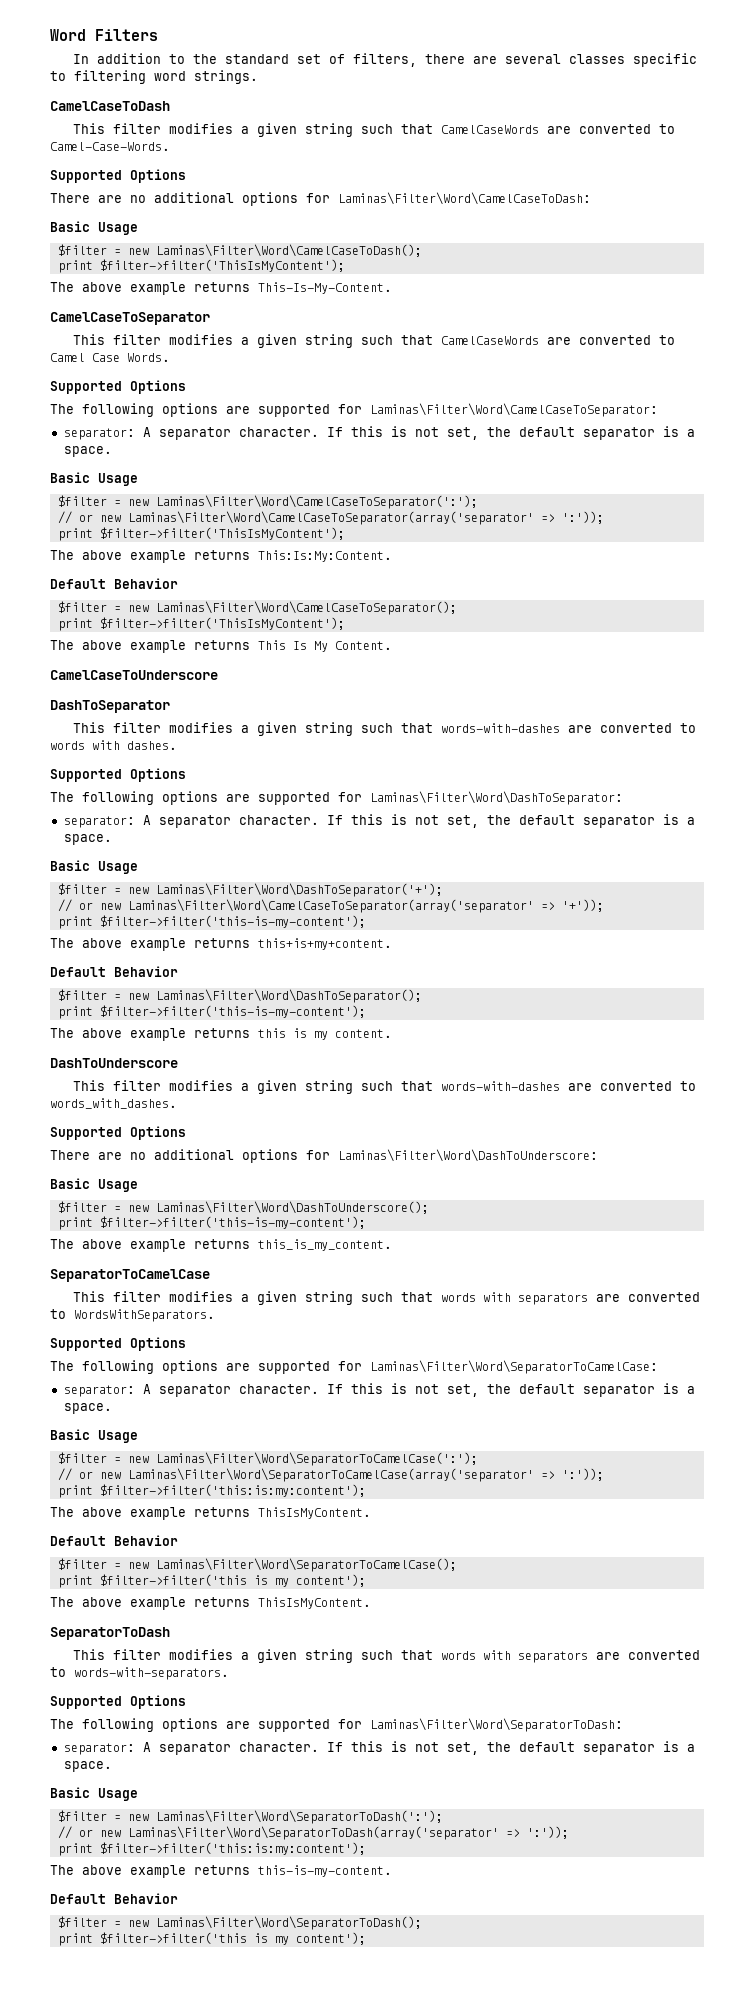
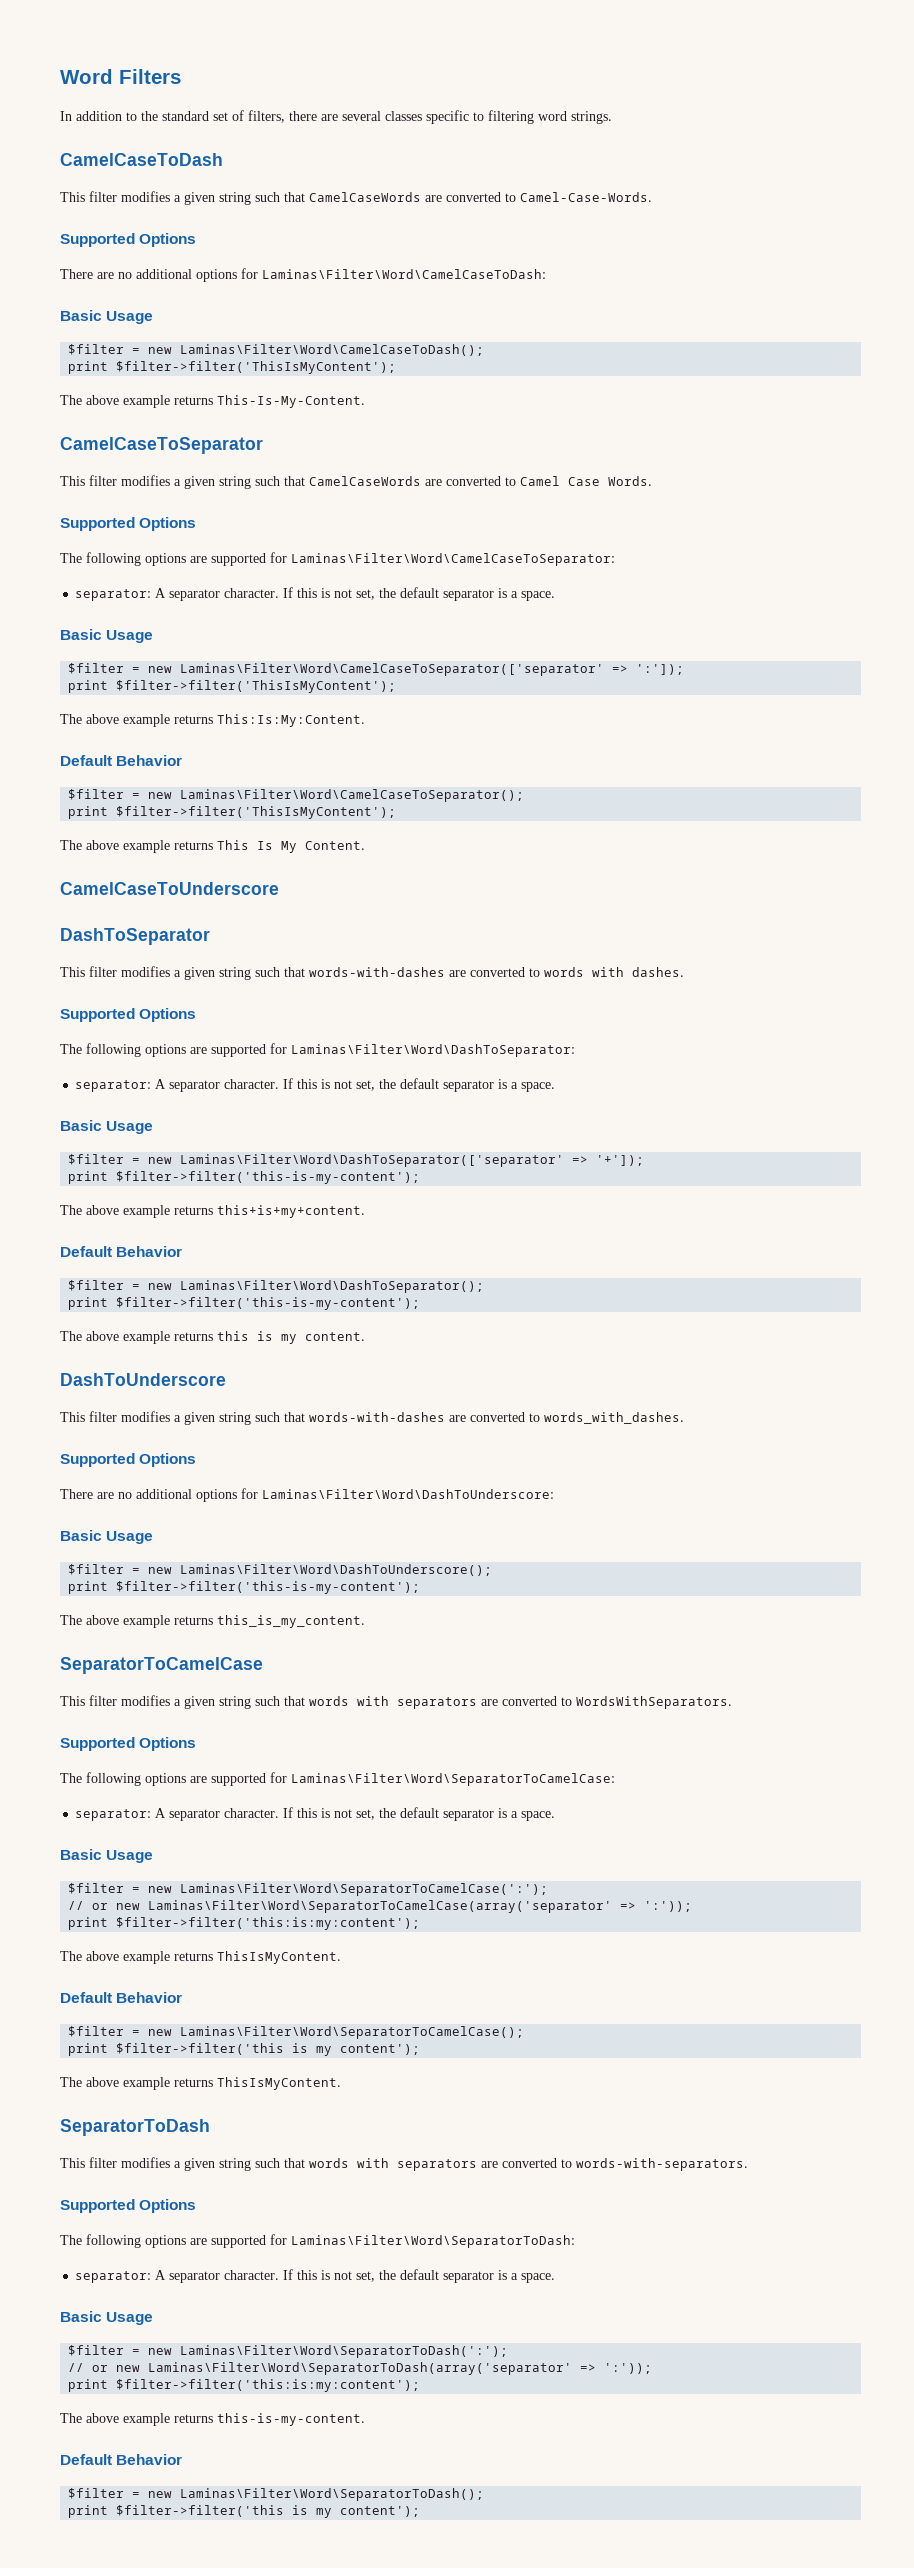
[155,495,478,509] [57,511,604,525] Laminas\Filter\Word\CamelCaseToSeparator(':'); // // or new Laminas\Filter\Word\CamelCaseToSeparator(array('separator' => ':')); -> [180,663,685,676] Laminas\Filter\Word\CamelCaseToSeparator(['separator' => ':']);
[155,883,443,897] [57,899,604,913] Laminas\Filter\Word\DashToSeparator('+'); // // or new Laminas\Filter\Word\CamelCaseToSeparator(array('separator' => '+')); -> [180,1154,645,1167] Laminas\Filter\Word\DashToSeparator(['separator' => '+']);

